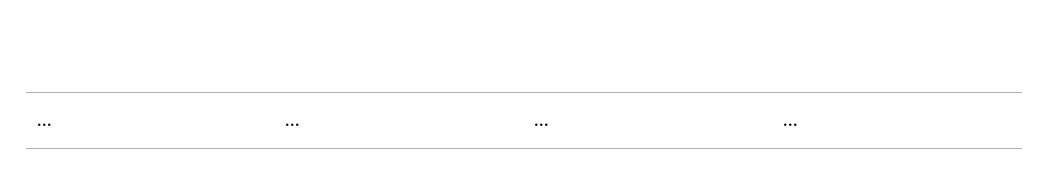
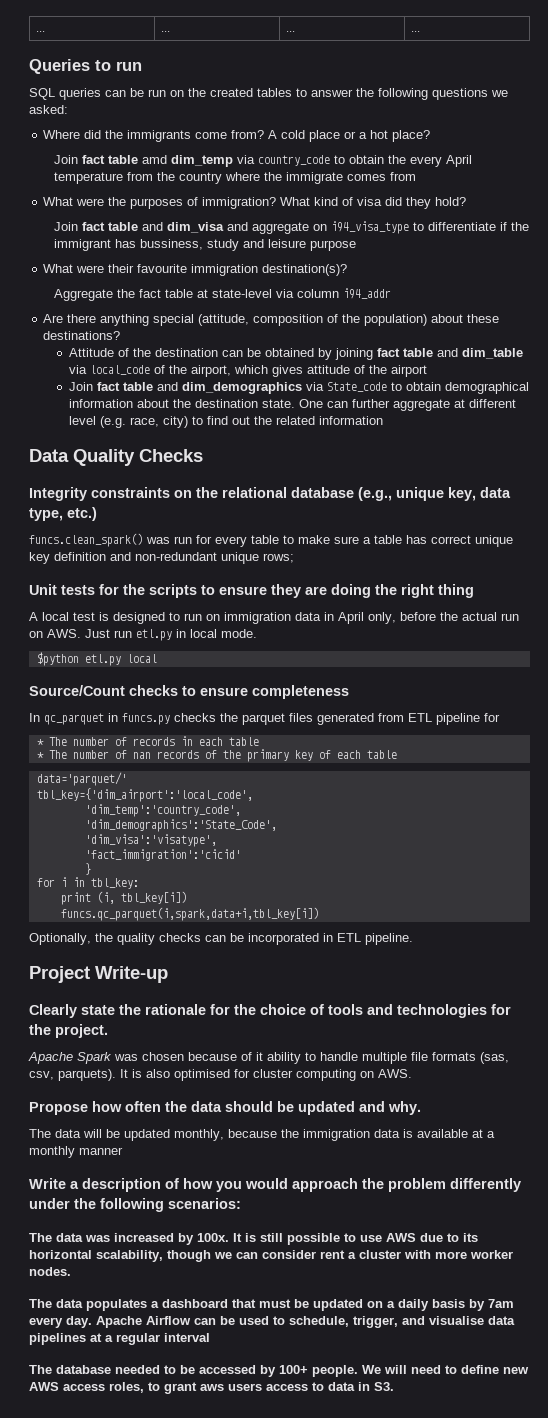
(799, 124) none -> [29,59,142,74] [29,88,508,100] [29,105,68,114] [43,130,431,142] [54,155,473,167] [54,172,417,184] [43,197,467,209] [54,221,530,234] [54,239,357,251] [43,264,348,276] [54,288,392,301] [43,314,500,326] [43,331,121,340] [68,348,523,360] [68,365,427,377] [68,382,529,394] [68,399,516,411] [68,416,383,428] [29,449,203,466] [29,487,511,501] [29,507,97,521] [29,533,513,547] [29,552,294,564] [29,584,474,598] [29,612,519,624] [29,629,257,641] [36,652,157,666] [29,685,349,699] [29,713,500,725] [36,736,259,746] [36,749,397,762] [36,772,127,786] [36,788,253,802] [84,804,241,817] [84,819,277,832] [84,834,217,847] [84,849,241,861] [84,863,91,875] [36,877,139,889] [60,891,187,905] [60,907,319,921] [29,933,413,945] [29,966,168,983] [29,1004,511,1018] [29,1024,108,1038] [28,1052,509,1064] [29,1069,412,1081] [29,1101,421,1115] [29,1129,495,1141] [29,1146,123,1158] [29,1178,521,1192] [29,1198,241,1212] [29,1233,478,1245] [29,1250,513,1262] [29,1267,71,1276] [29,1299,514,1311] [29,1316,515,1328] [29,1333,210,1345] [29,1365,529,1377] [29,1382,394,1394] // Queries to run // SQL queries can be run on the created tables to answer the following questions we asked: // Where did the immigrants come from? A cold place or a hot place? // Join fact table amd dim_temp via country_code to obtain the every April temperature from the country where the immigrate comes from // What were the purposes of immigration? What kind of visa did they hold? // Join fact table and dim_visa and aggregate on i94_visa_type to differentiate if the immigrant has bussiness, study and leisure purpose // What were their favourite immigration destination(s)? // Aggregate the fact table at state-level via column i94_addr // Are there anything special (attitude, composition of the population) about these destinations? // Attitude of the destination can be obtained by joining fact table and dim_table via local_code of the airport, which gives attitude of the airport // Join fact table and dim_demographics via State_code to obtain demographical information about the destination state. One can further aggregate at different level (e.g. race, city) to find out the related information // Data Quality Checks // Integrity constraints on the relational database (e.g., unique key, data type, etc.) // funcs.clean_spark() was run for every table to make sure a table has correct unique key definition and non-redundant unique rows; // Unit tests for the scripts to ensure they are doing the right thing // A local test is designed to run on immigration data in April only, before the actual run on AWS. Just run etl.py in local mode. // $python etl.py local // Source/Count checks to ensure completeness // In qc_parquet in funcs.py checks the parquet files generated from ETL pipeline for // * The number of records in each table // * The number of nan records of the primary key of each table // data='parquet/' // tbl_key={'dim_airport':'local_code', // 'dim_temp':'country_code', // 'dim_demographics':'State_Code', // 'dim_visa':'visatype', // 'fact_immigration':'cicid' // } // for i in tbl_key: // print (i, tbl_key[i]) // funcs.qc_parquet(i,spark,data+i,tbl_key[i]) // Optionally, the quality checks can be incorporated in ETL pipeline. // Project Write-up // Clearly state the rationale for the choice of tools and technologies for the project. // Apache Spark was chosen because of it ability to handle multiple file formats (sas, csv, parquets). It is also optimised for cluster computing on AWS. // Propose how often the data should be updated and why. // The data will be updated monthly, because the immigration data is available at a monthly manner // Write a description of how you would approach the problem differently under the following scenarios: // The data was increased by 100x. It is still possible to use AWS due to its horizontal scalability, though we can consider rent a cluster with more worker nodes. // The data populates a dashboard that must be updated on a daily basis by 7am every day. Apache Airflow can be used to schedule, trigger, and visualise data pipelines at a regular interval // The database needed to be accessed by 100+ people. We will need to define new AWS access roles, to grant aws users access to data in S3.

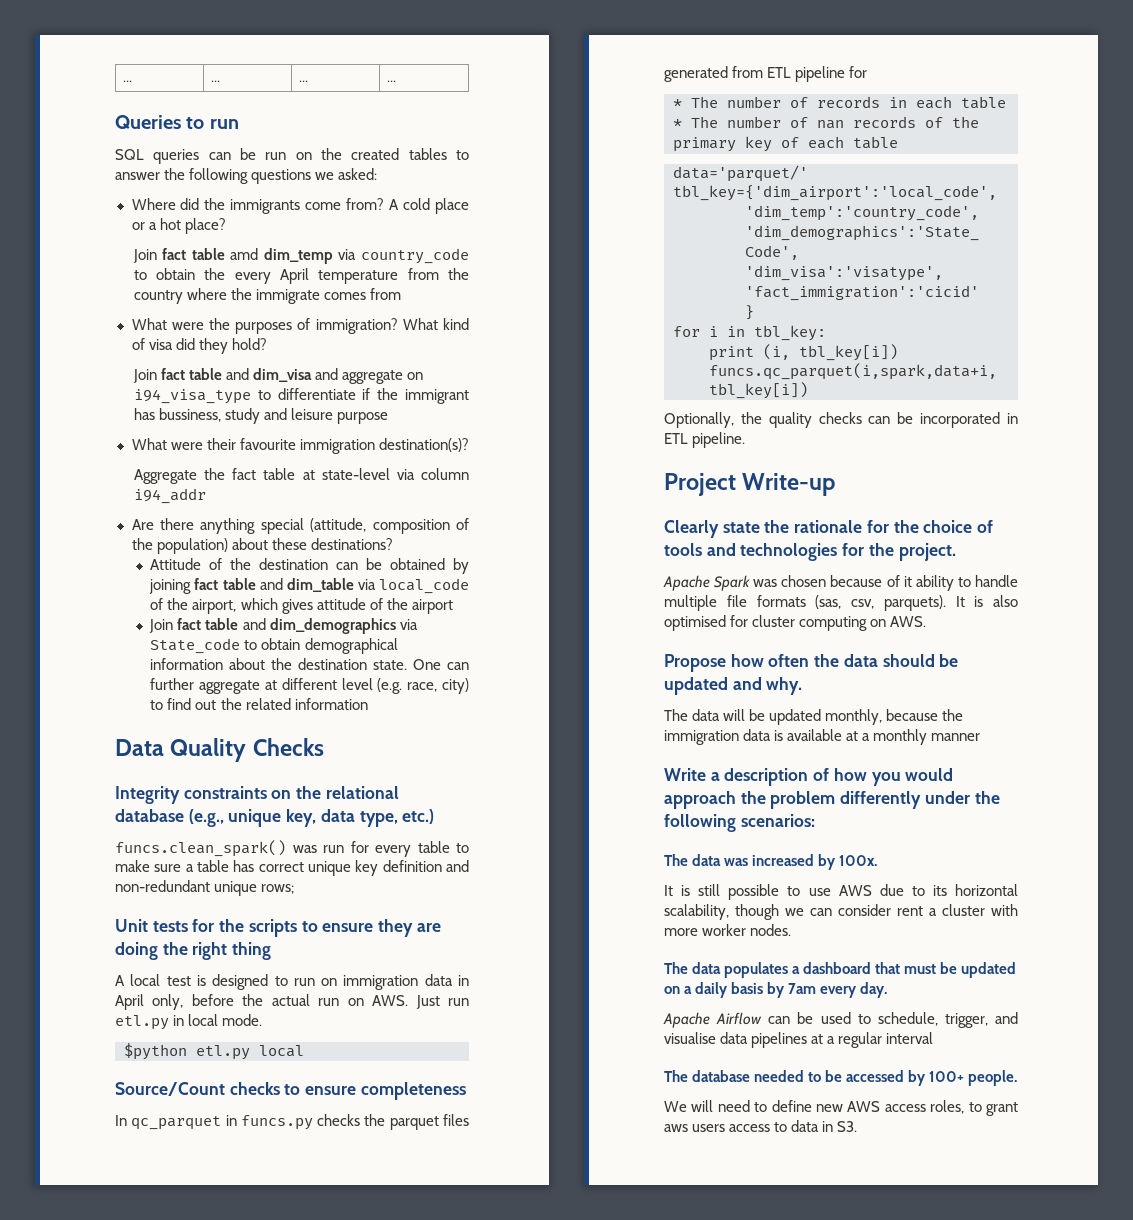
(229, 1237) none -> (878, 860) //
(92, 1322) none -> (888, 990) //
(358, 1371) none -> (1018, 1078) //

